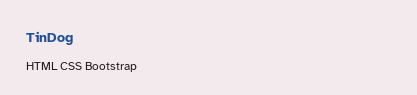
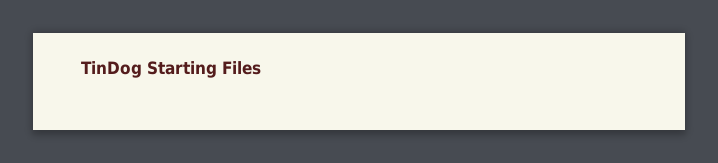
[26,62,138,72] // HTML CSS Bootstrap -> [147,61,261,78] Starting Files

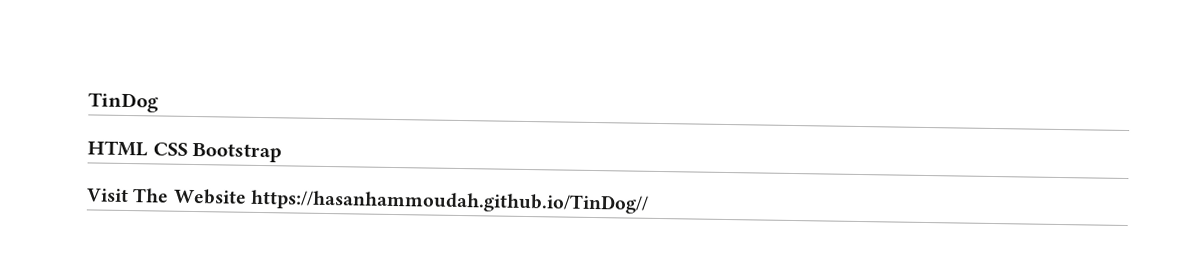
[147,61,261,78] Starting Files -> [87,140,283,163] [86,188,649,214] // HTML CSS Bootstrap // Visit The Website https://hasanhammoudah.github.io/TinDog//

